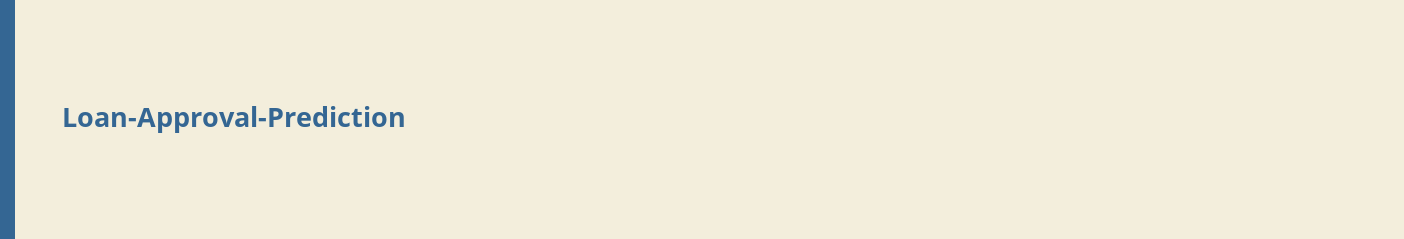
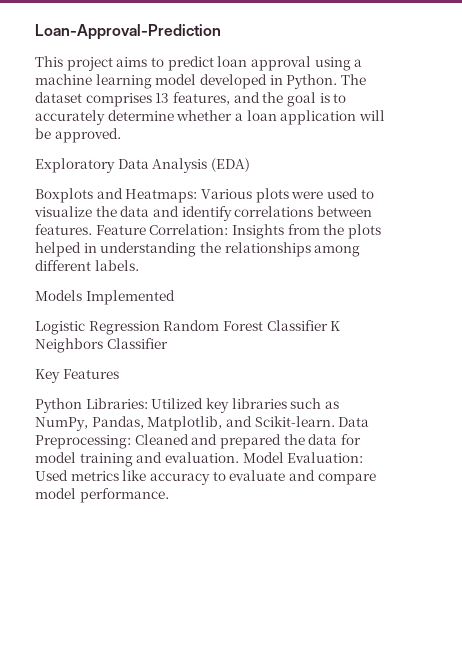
(406, 119) none -> [35,56,363,71] [35,74,366,89] [35,92,347,107] [35,110,385,125] [35,128,121,143] [35,158,250,173] [35,188,374,203] [34,206,372,221] [35,224,381,239] [35,242,361,257] [35,260,139,271] [35,290,175,305] [35,320,341,335] [35,338,168,353] [35,369,119,383] [35,398,339,413] [35,416,370,431] [35,434,361,449] [35,452,364,467] [35,470,376,485] [35,488,169,503] // This project aims to predict loan approval using a machine learning model developed in Python. The dataset comprises 13 features, and the goal is to accurately determine whether a loan application will be approved. // Exploratory Data Analysis (EDA) // Boxplots and Heatmaps: Various plots were used to visualize the data and identify correlations between features. Feature Correlation: Insights from the plots helped in understanding the relationships among different labels. // Models Implemented // Logistic Regression Random Forest Classifier K Neighbors Classifier // Key Features // Python Libraries: Utilized key libraries such as NumPy, Pandas, Matplotlib, and Scikit-learn. Data Preprocessing: Cleaned and prepared the data for model training and evaluation. Model Evaluation: Used metrics like accuracy to evaluate and compare model performance.

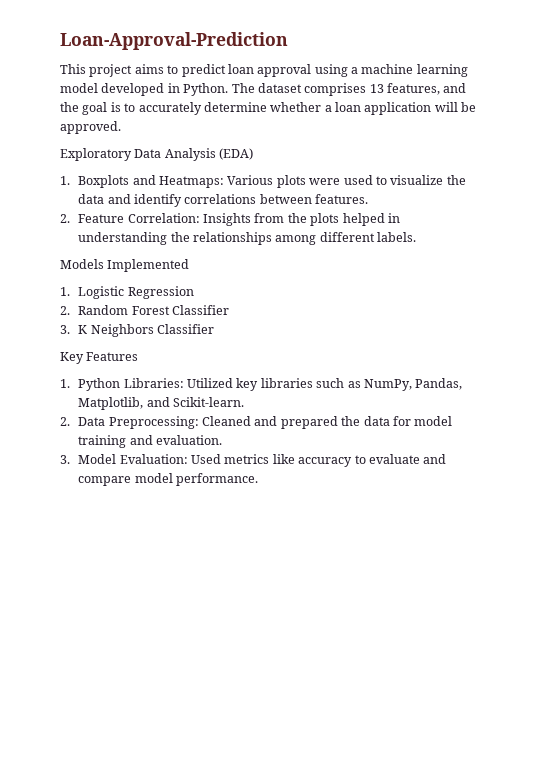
(250, 165) none -> [60,176,70,185] 1.
(92, 229) none -> [60,214,70,223] // 2.
(175, 297) none -> [60,287,70,296] 1.
(160, 328) none -> [60,306,70,315] // 2.
(328, 325) none -> [60,325,70,334] // 3.
(119, 374) none -> [60,379,70,388] 1.
(335, 421) none -> [60,417,70,426] // 2.
(239, 457) none -> [60,455,70,464] // 3.

